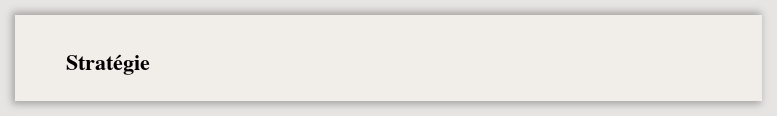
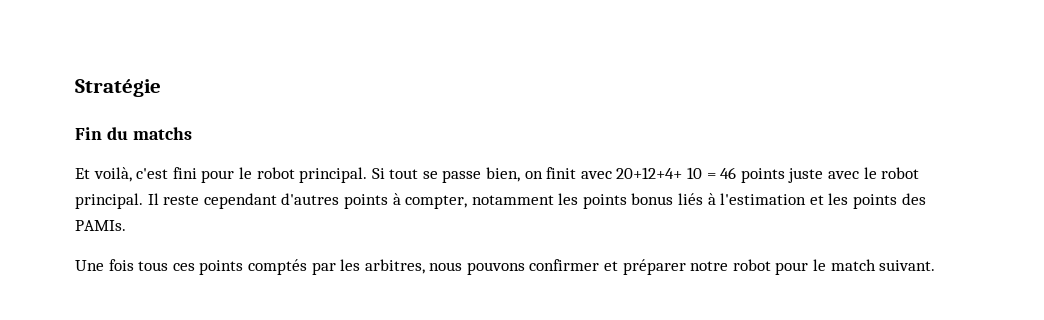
(150, 64) none -> [75,127,192,140] [75,167,920,183] [75,193,926,209] [75,220,126,231] [75,259,936,275] // Fin du matchs // Et voilà, c'est fini pour le robot principal. Si tout se passe bien, on finit avec 20+12+4+ 10 = 46 points juste avec le robot principal. Il reste cependant d'autres points à compter, notamment les points bonus liés à l'estimation et les points des PAMIs. // Une fois tous ces points comptés par les arbitres, nous pouvons confirmer et préparer notre robot pour le match suivant.

